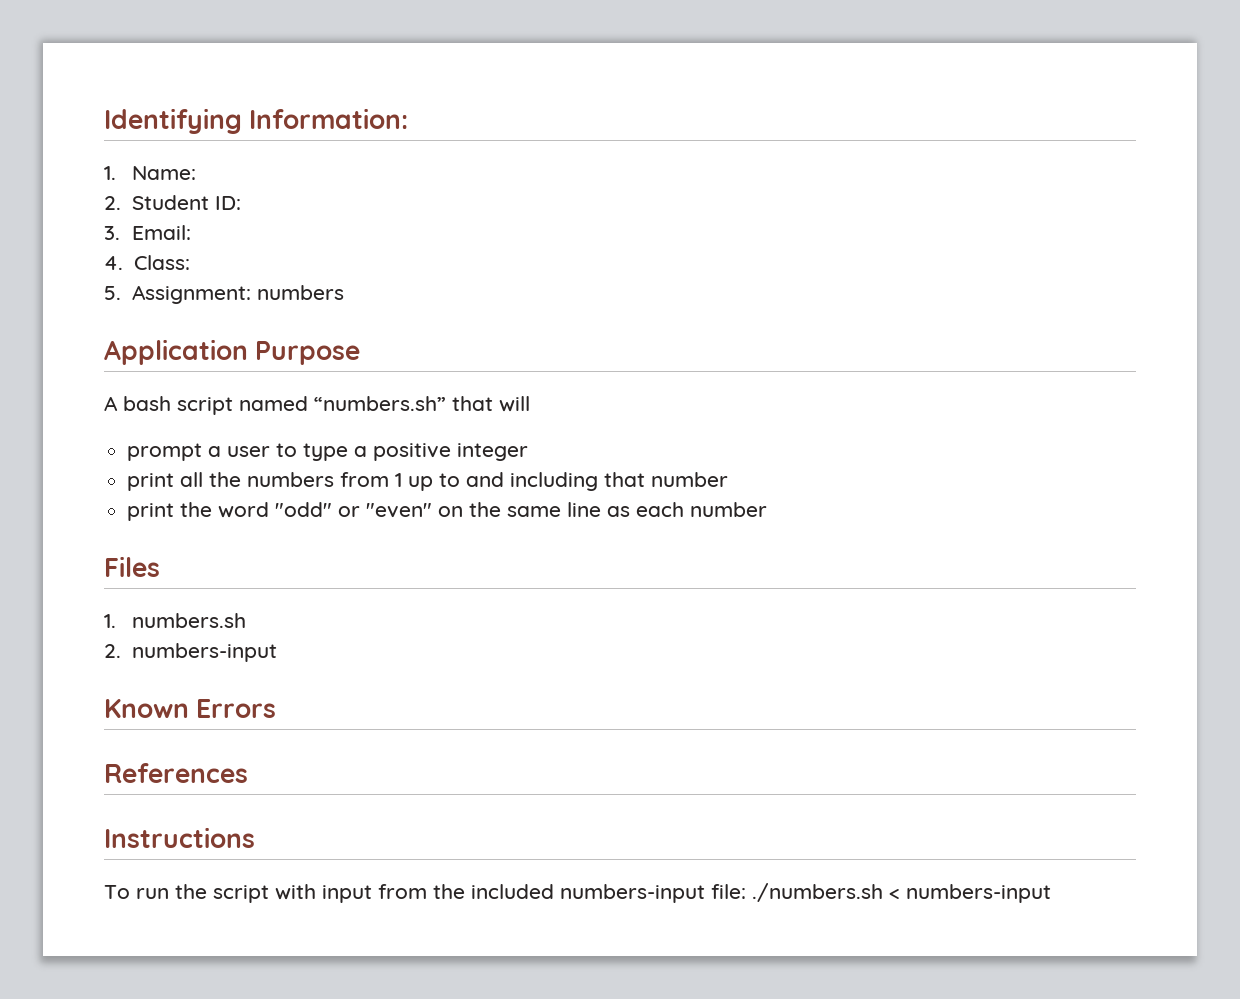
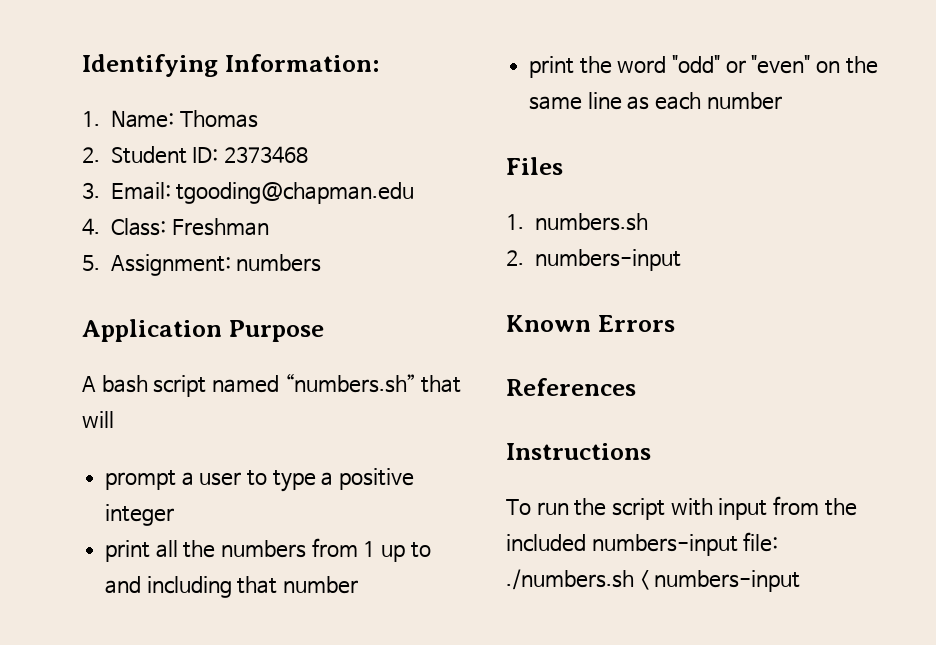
(196, 173) none -> [180,110,259,128] Thomas
(241, 203) none -> [223,146,308,163] 2373468
(191, 232) none -> [176,182,415,204] tgooding@chapman.edu
(190, 262) none -> [172,218,270,236] Freshman

